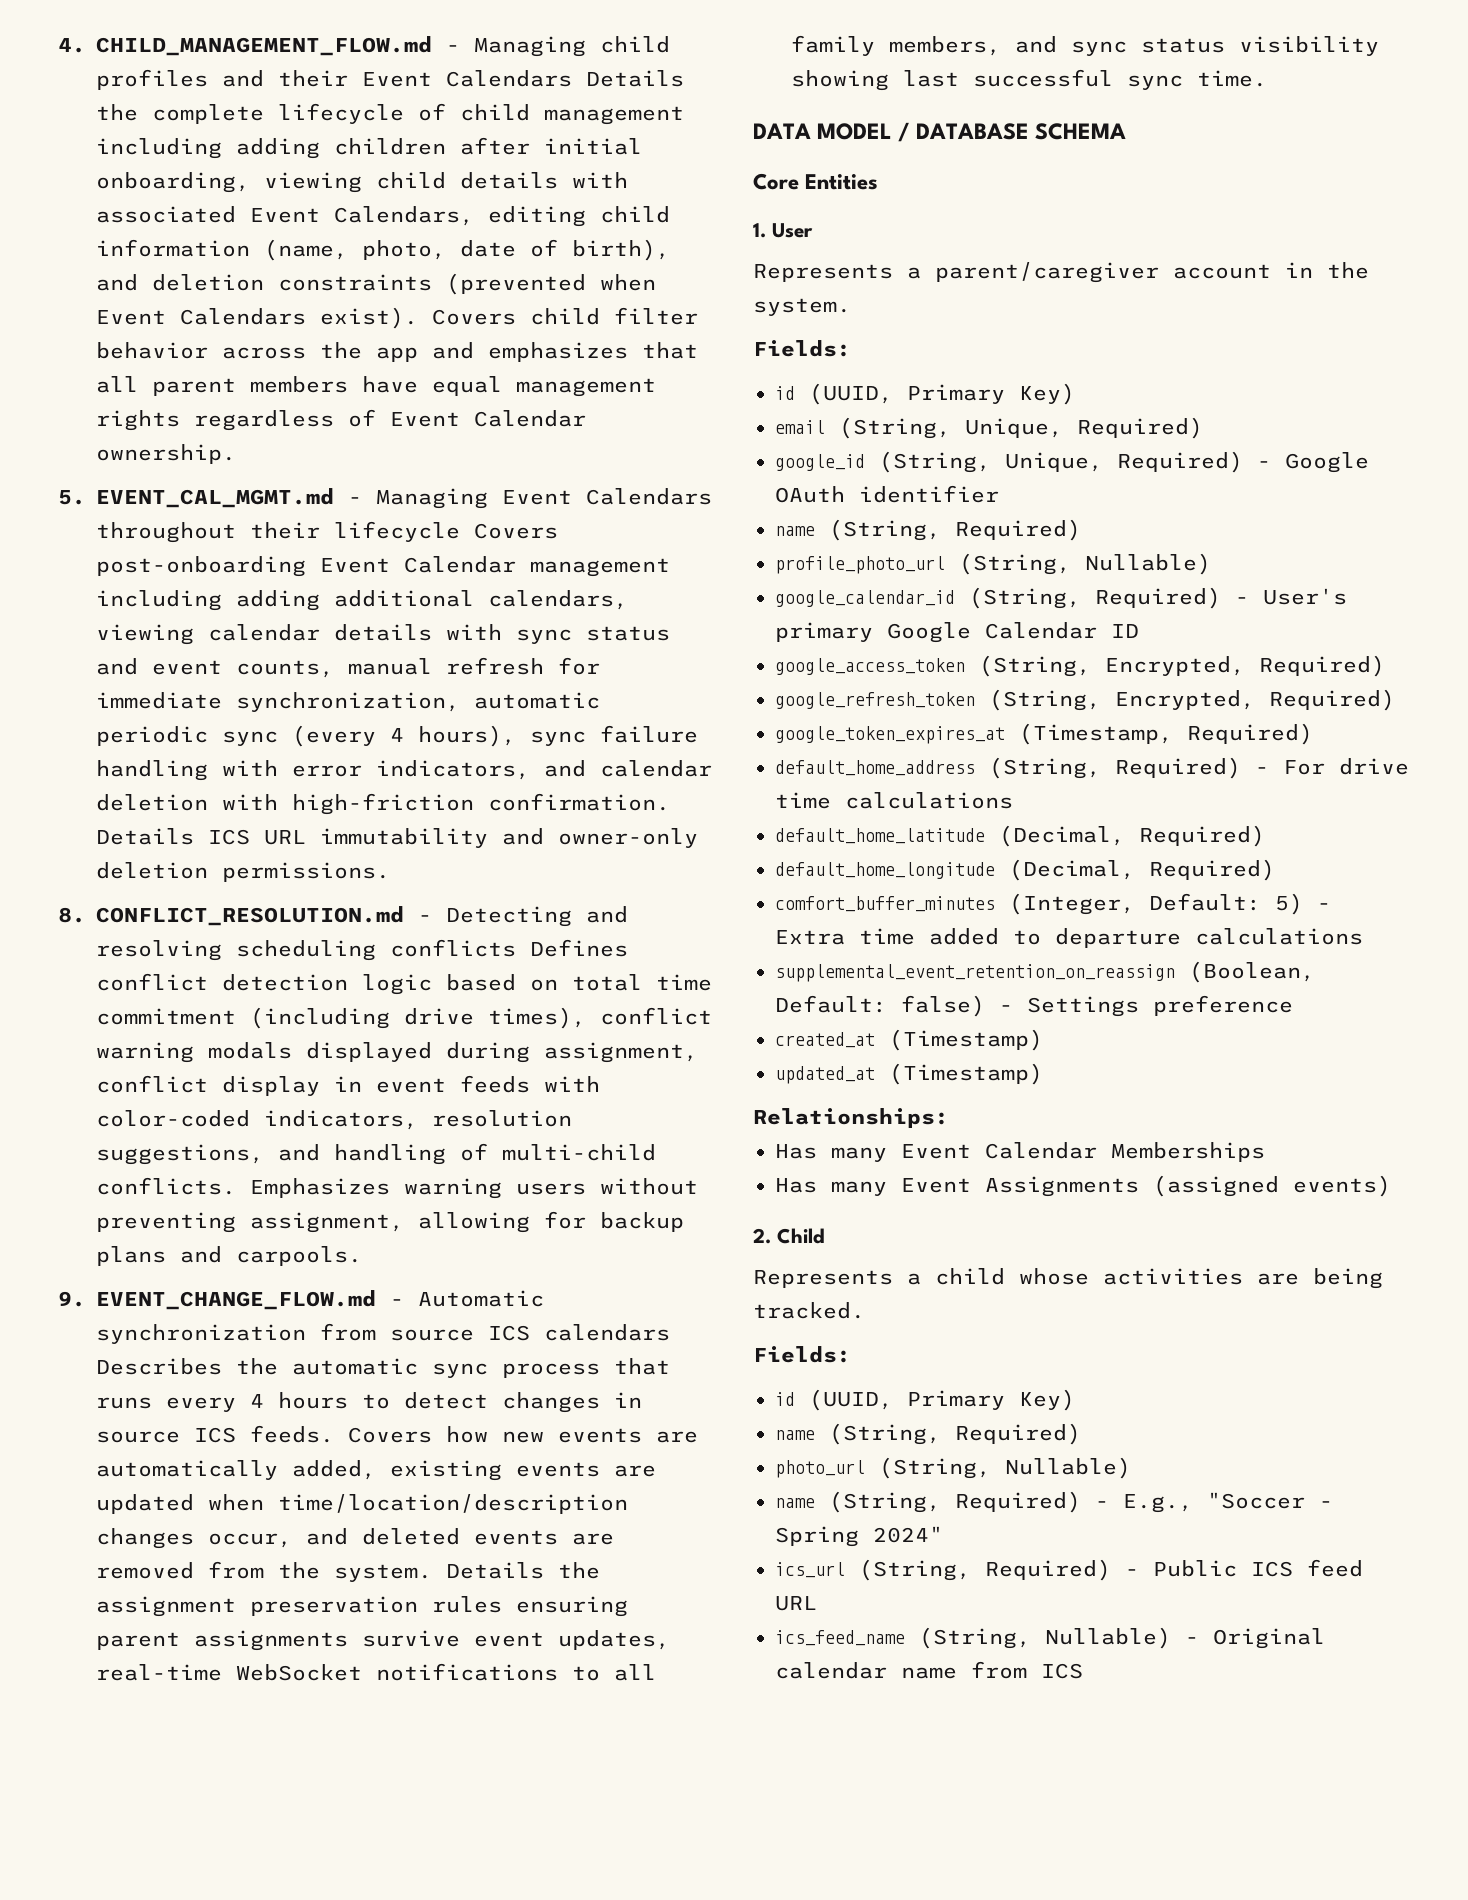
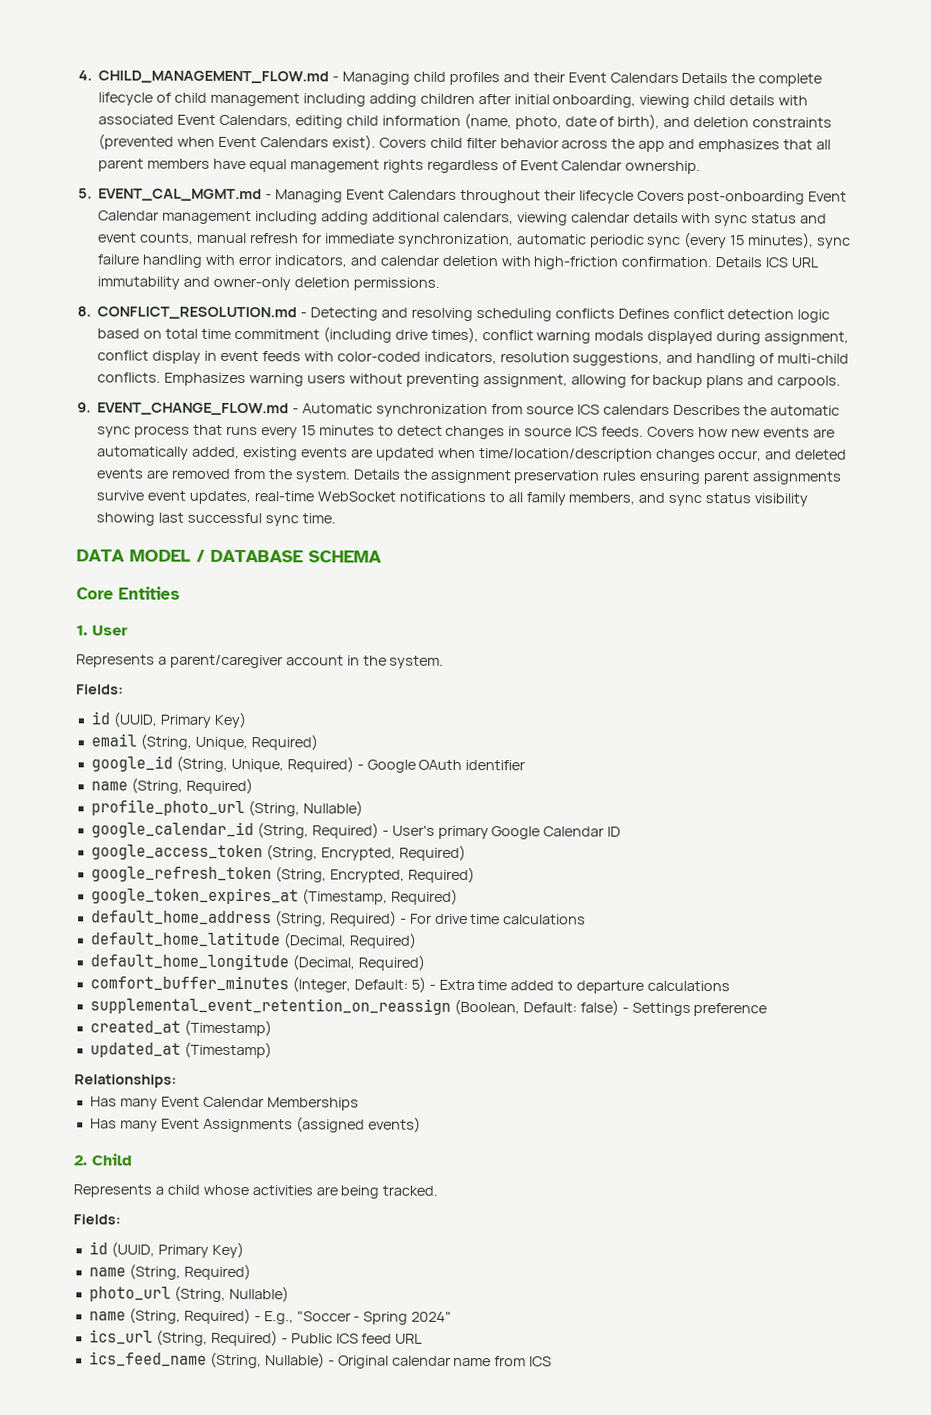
[390,725,516,747] 4 hours), -> [730,232,815,249] 15 minutes),
[250,1392,348,1409] 4 hours -> [300,425,375,436] 15 minutes

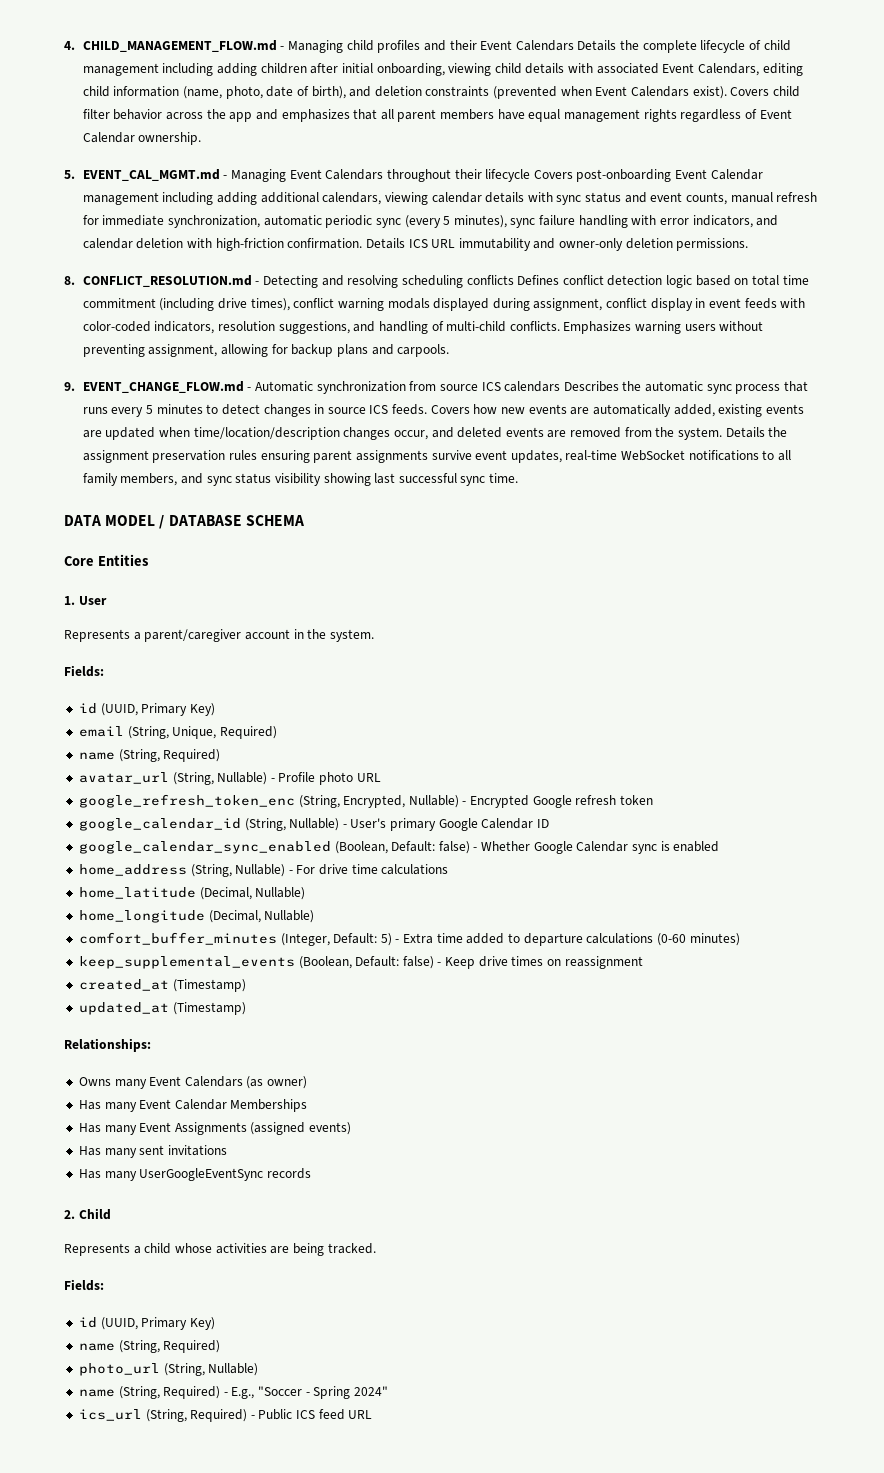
[730,235,746,246] 15 -> [443,216,451,225] 5
[300,425,316,436] 15 -> [145,405,153,414] 5
[90,755,526,773] [90,777,253,795] [90,799,363,817] // google_id (String, Unique, Required) - Google OAuth identifier // name (String, Required) // profile_photo_url (String, Nullable) -> [78,749,221,762] [78,772,381,785] [78,794,654,808] // name (String, Required) // avatar_url (String, Nullable) - Profile photo URL // google_refresh_token_enc (String, Encrypted, Nullable) - Encrypted Google refresh token
[311,822,379,839] Required) -> [289,818,340,831] Nullable)
[90,844,466,862] [90,866,475,884] [90,887,458,905] [90,910,397,927] google_access_token (String, Encrypted, Required) // google_refresh_token (String, Encrypted, Required) // google_token_expires_at (Timestamp, Required) // default_home_address (String, Required) -> [78,841,720,854] [78,864,286,877] google_calendar_sync_enabled (Boolean, Default: false) - Whether Google Calendar sync is enabled // home_address (String, Nullable)
[89,931,417,949] [89,953,425,971] default_home_latitude (Decimal, Required) // default_home_longitude (Decimal, Required) -> [78,887,306,900] [78,910,315,923] home_latitude (Decimal, Nullable) // home_longitude (Decimal, Nullable)
[89,997,768,1017] // supplemental_event_retention_on_reassign (Boolean, Default: false) - Settings preference -> [656,933,740,946] [78,956,643,969] (0-60 minutes) // keep_supplemental_events (Boolean, Default: false) - Keep drive times on reassignment
(177, 1081) none -> [78,1076,308,1089] // Owns many Event Calendars (as owner)
(421, 1124) none -> [78,1145,227,1158] [78,1168,311,1181] // Has many sent invitations // Has many UserGoogleEventSync records
[88,1351,553,1369] // ics_feed_name (String, Nullable) - Original calendar name from ICS -> (373, 1414) none

